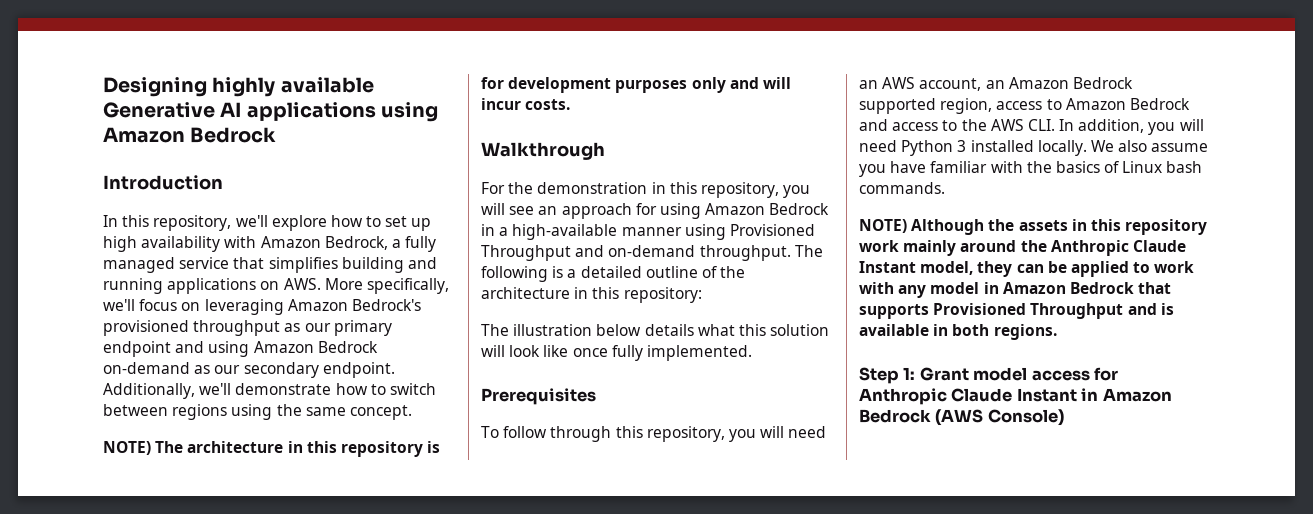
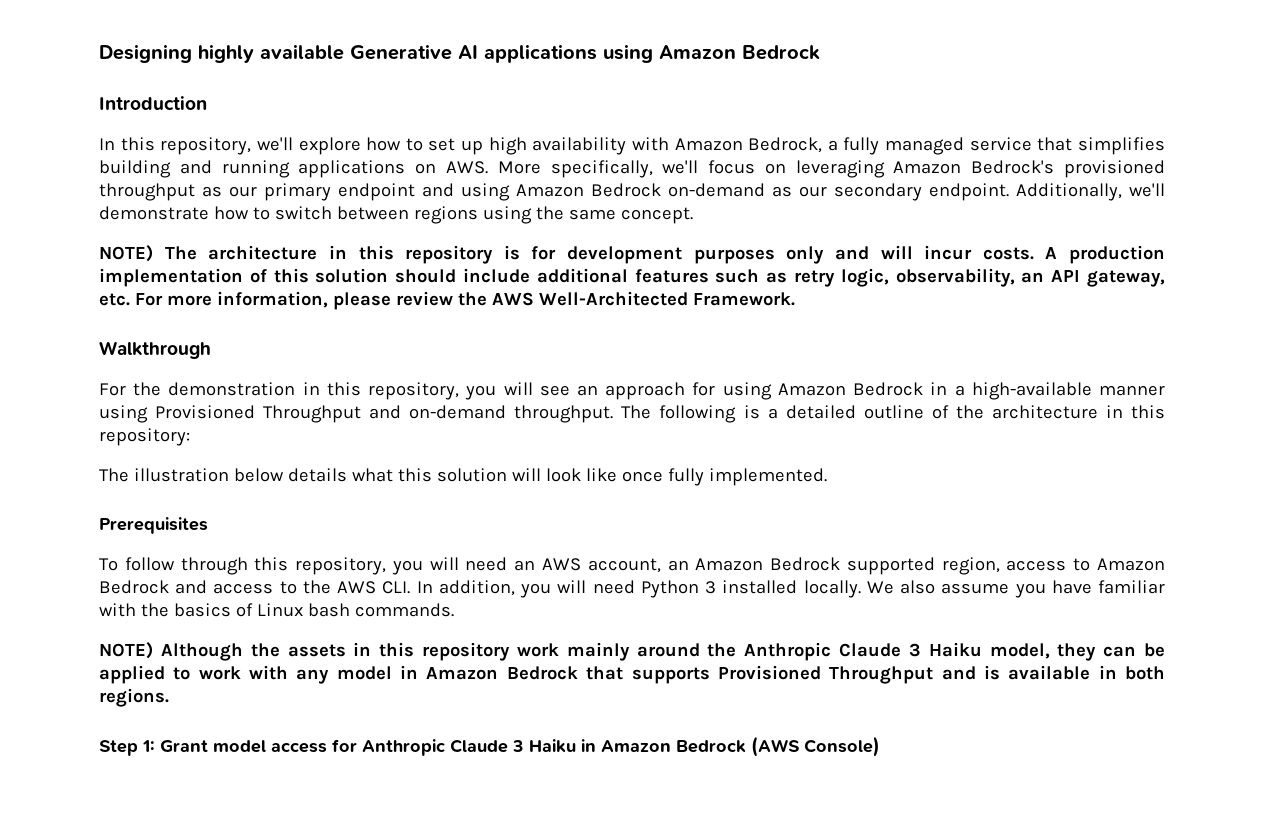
(571, 104) none -> [1045,245,1165,264] [99,268,1165,287] [99,291,795,310] A production implementation of this solution should include additional features such as retry logic, observability, an API gateway, etc. For more information, please review the AWS Well-Architected Framework.
[859,261,916,273] Instant -> [908,642,982,657] 3 Haiku
[1016,388,1077,402] Instant -> [512,739,576,753] 3 Haiku

